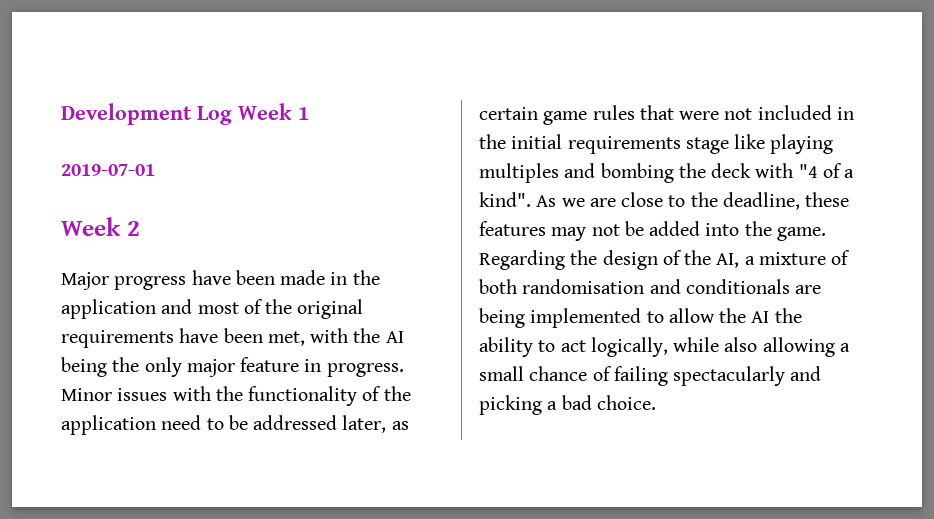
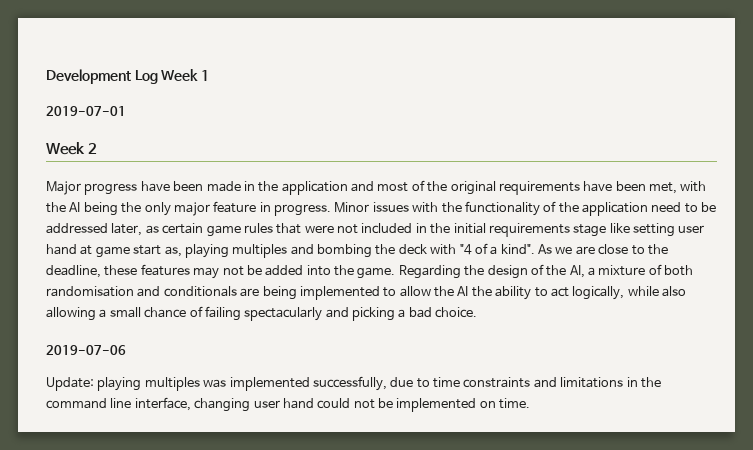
(766, 141) none -> [633,223,705,237] [46,244,182,258] setting user hand at game start as,
(656, 402) none -> [46,345,126,355] [46,376,661,391] [46,397,531,412] // 2019-07-06 // Update: playing multiples was implemented successfully, due to time constraints and limitations in the command line interface, changing user hand could not be implemented on time.

